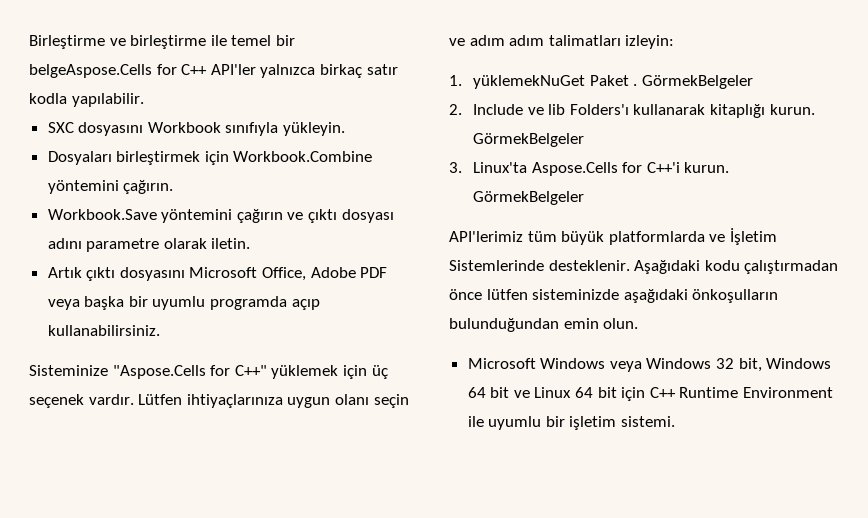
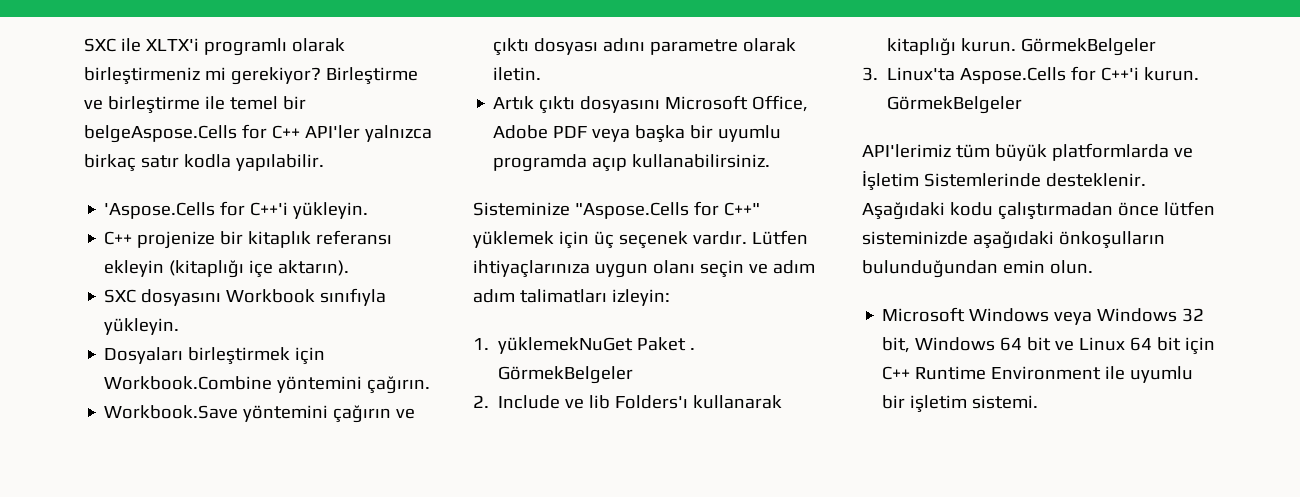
(29, 42) none -> [84,38,345,56] [84,67,321,85] SXC ile XLTX'i programlı olarak birleştirmeniz mi gerekiyor?
(144, 100) none -> [104,201,369,219] [104,230,393,249] [104,260,350,278] // 'Aspose.Cells for C++'i yükleyin. // C++ projenize bir kitaplık referansı ekleyin (kitaplığı içe aktarın).

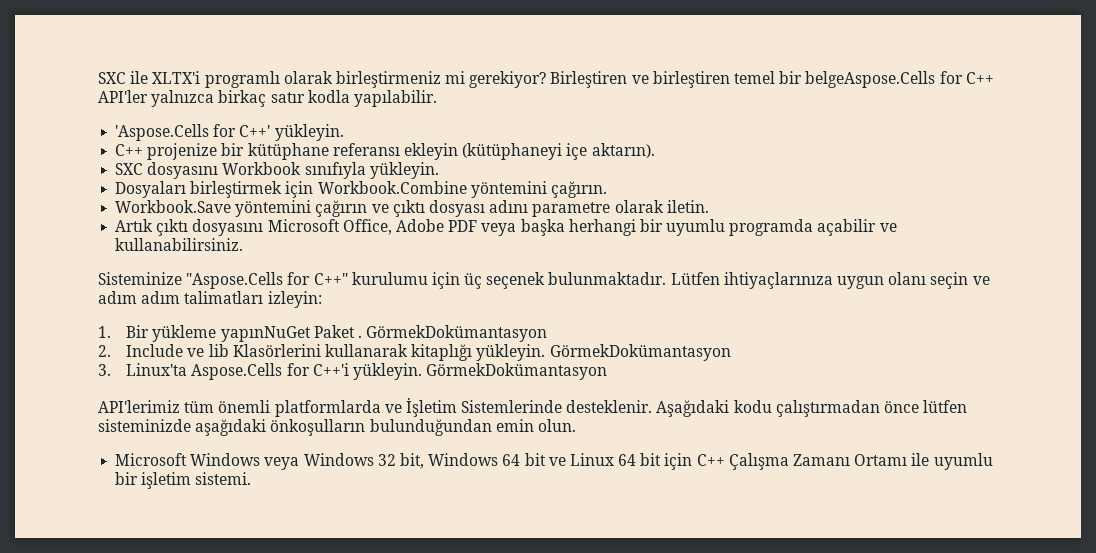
[325,67,418,85] [84,96,225,114] Birleştirme ve birleştirme ile -> [550,71,730,88] Birleştiren ve birleştiren
[250,202,289,216] C++'i -> [239,125,271,137] C++'
[248,231,312,248] kitaplık -> [247,143,329,160] kütüphane
[169,260,245,278] (kitaplığı -> [462,143,563,160] (kütüphaneyi
(686, 134) none -> [568,219,636,236] herhangi
[592,157,628,172] açıp -> [817,219,897,236] açabilir ve
[473,231,554,248] yüklemek -> [351,272,428,285] kurulumu
[692,231,747,245] vardır. -> [548,272,667,285] bulunmaktadır.
[498,337,634,354] yüklemekNuGet -> [126,325,311,342] Bir yükleme yapınNuGet
[498,366,634,384] GörmekBelgeler -> [366,325,548,342] GörmekDokümantasyon
[615,395,689,409] Folders'ı -> [232,344,321,357] Klasörlerini
[961,38,1157,56] kurun. GörmekBelgeler -> [476,344,731,361] yükleyin. GörmekDokümantasyon
[1144,67,1200,81] [887,96,1023,114] kurun. GörmekBelgeler -> [352,363,608,380] yükleyin. GörmekDokümantasyon
[994,144,1047,161] büyük -> [218,400,271,413] önemli
[915,366,1102,380] Runtime Environment -> [728,453,908,470] Çalışma Zamanı Ortamı

